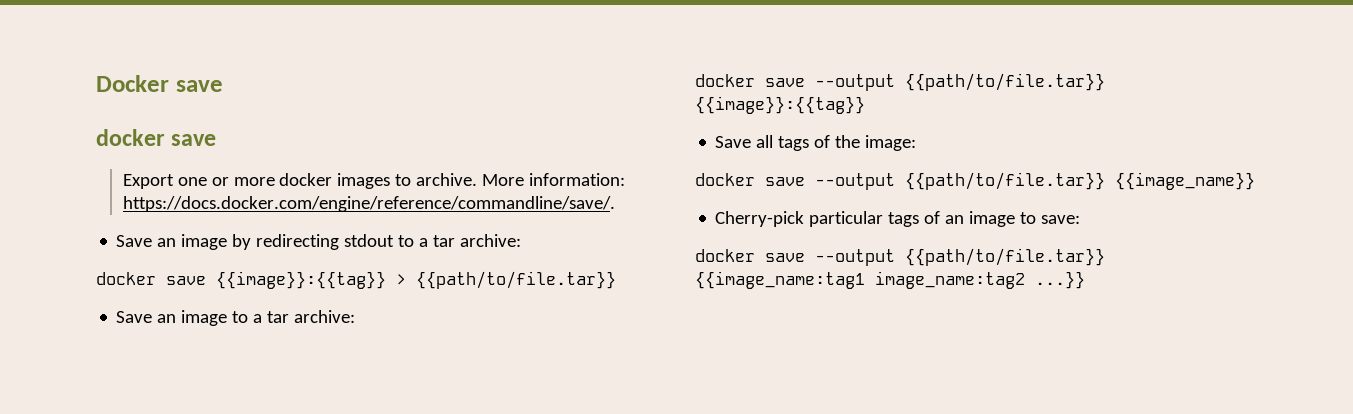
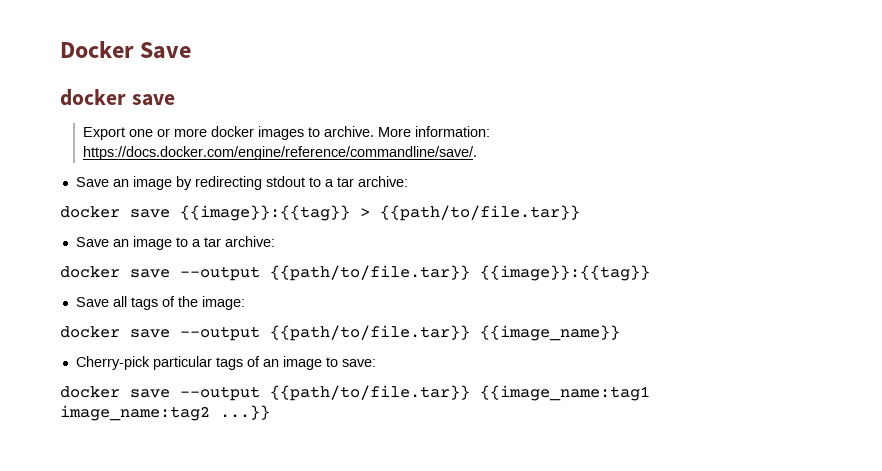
[175,80,223,92] save -> [140,42,192,59] Save

